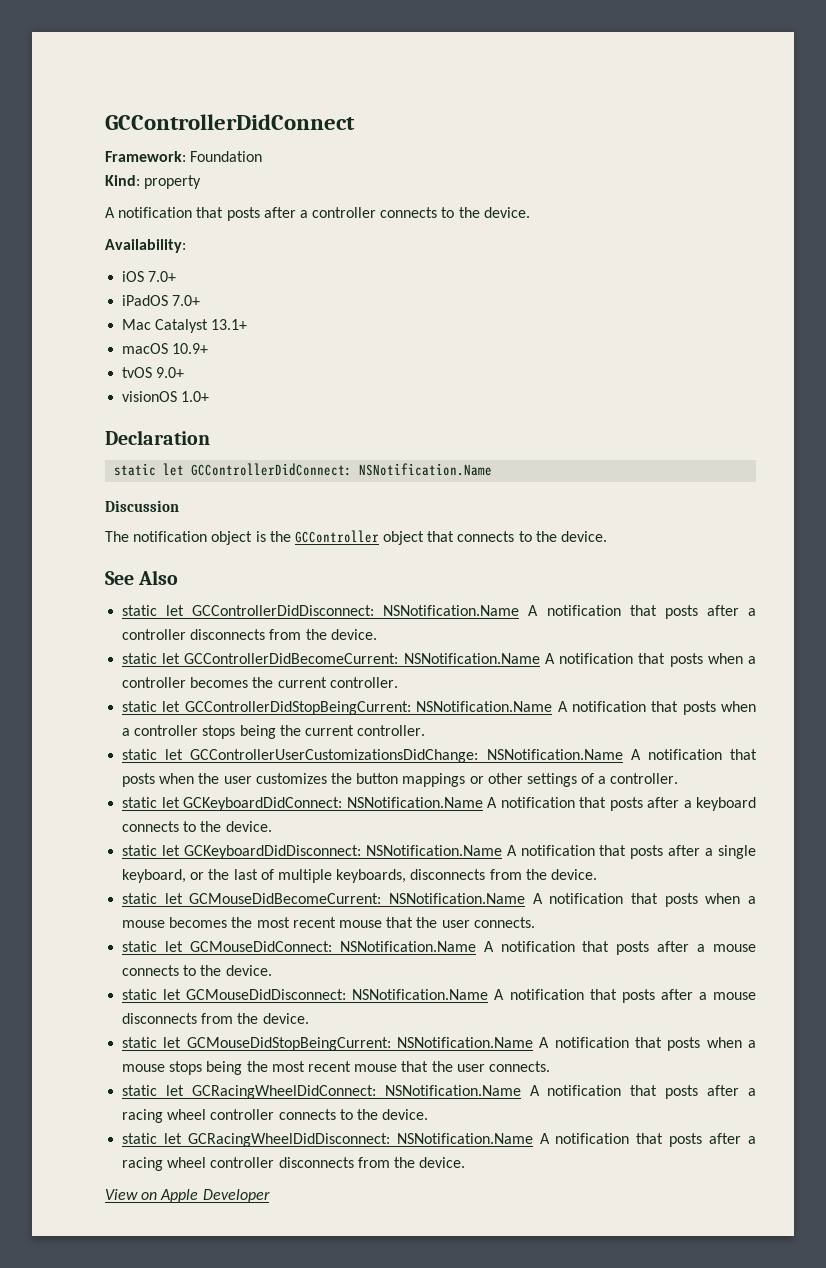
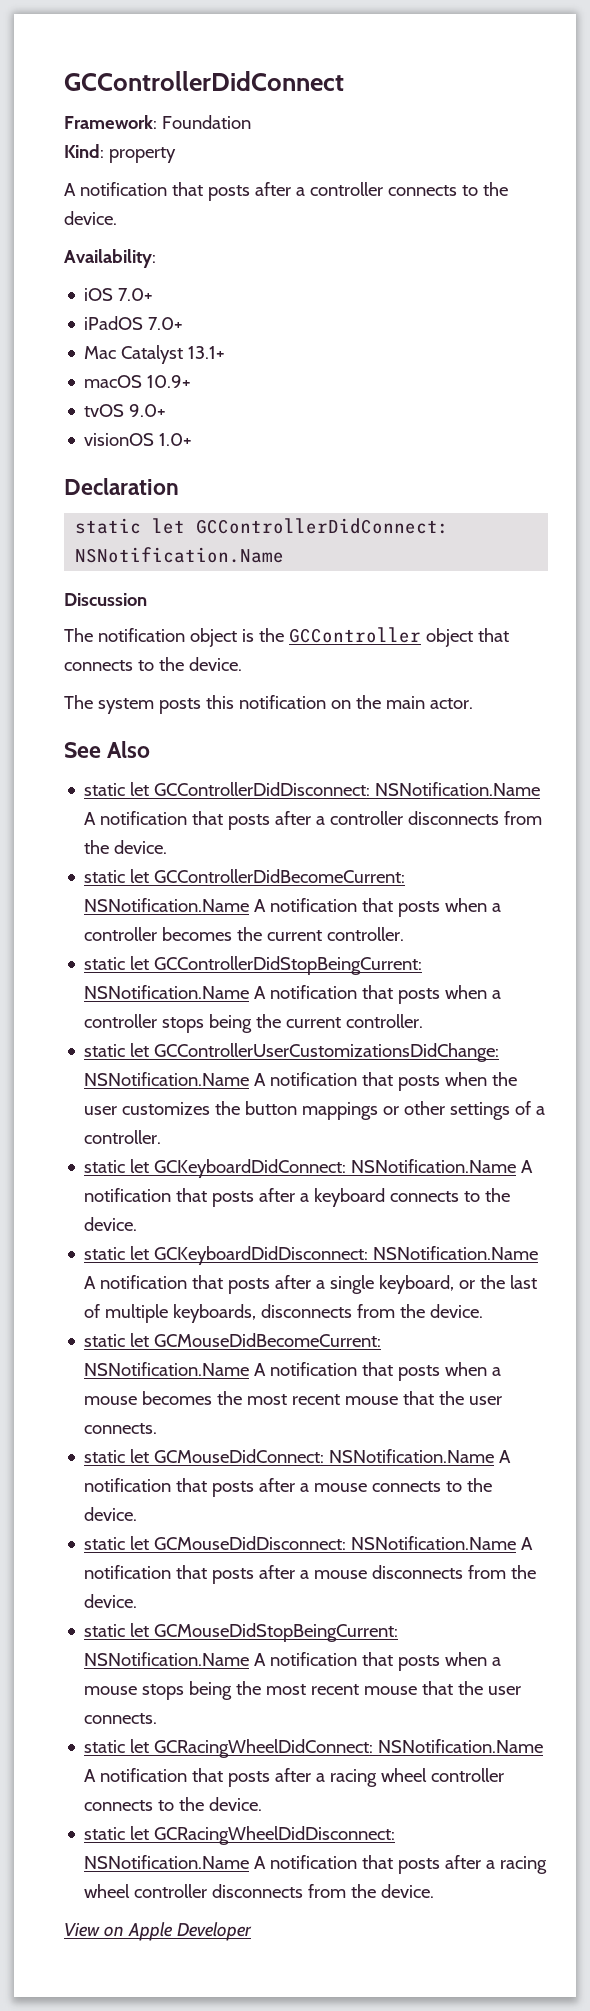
(608, 536) none -> [64,695,473,714] // The system posts this notification on the main actor.

